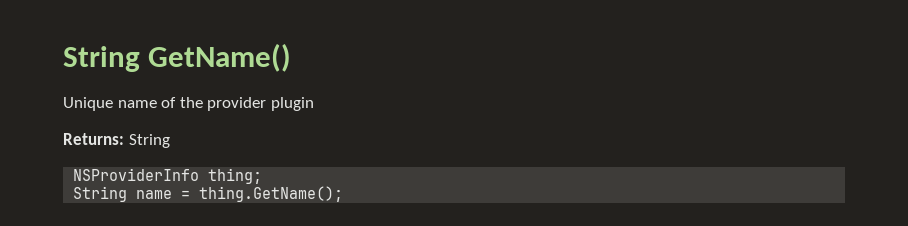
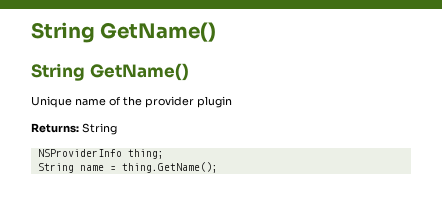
[63,43,292,72] String GetName() -> [31,22,217,43] [31,63,189,81] String GetName() // String GetName()

